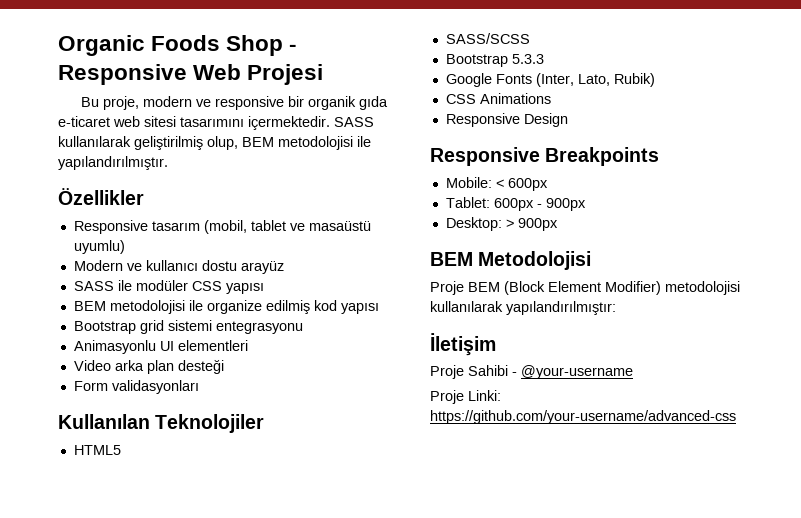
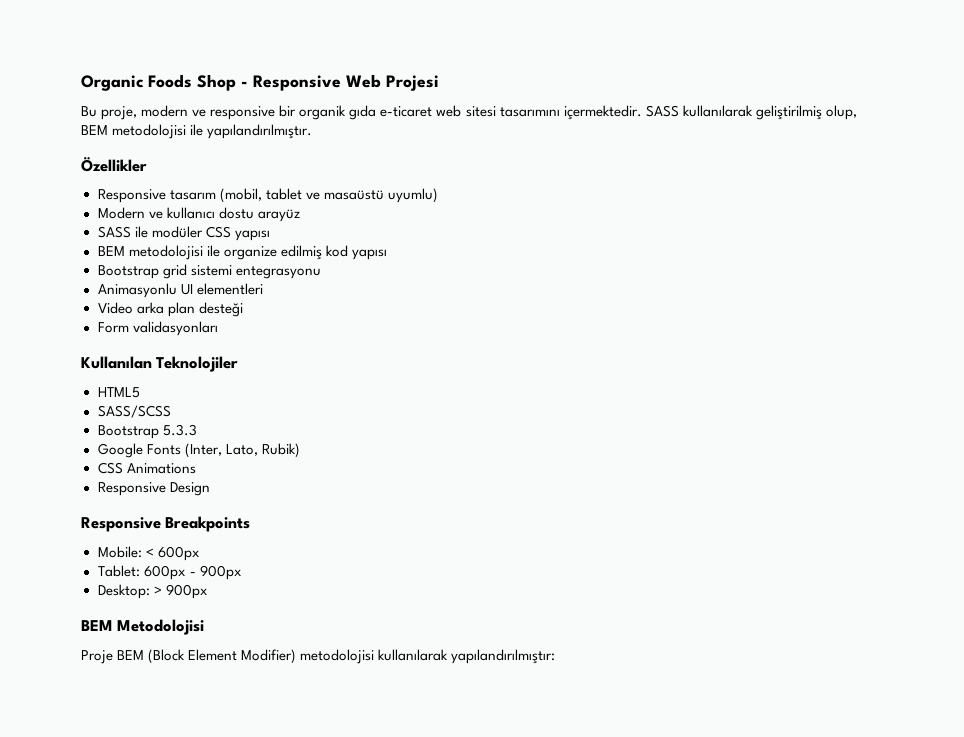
[430,333,496,356] [430,365,633,379] [430,390,501,404] [430,410,736,424] // İletişim // Proje Sahibi - @your-username // Proje Linki: https://github.com/your-username/advanced-css -> (556, 656) none

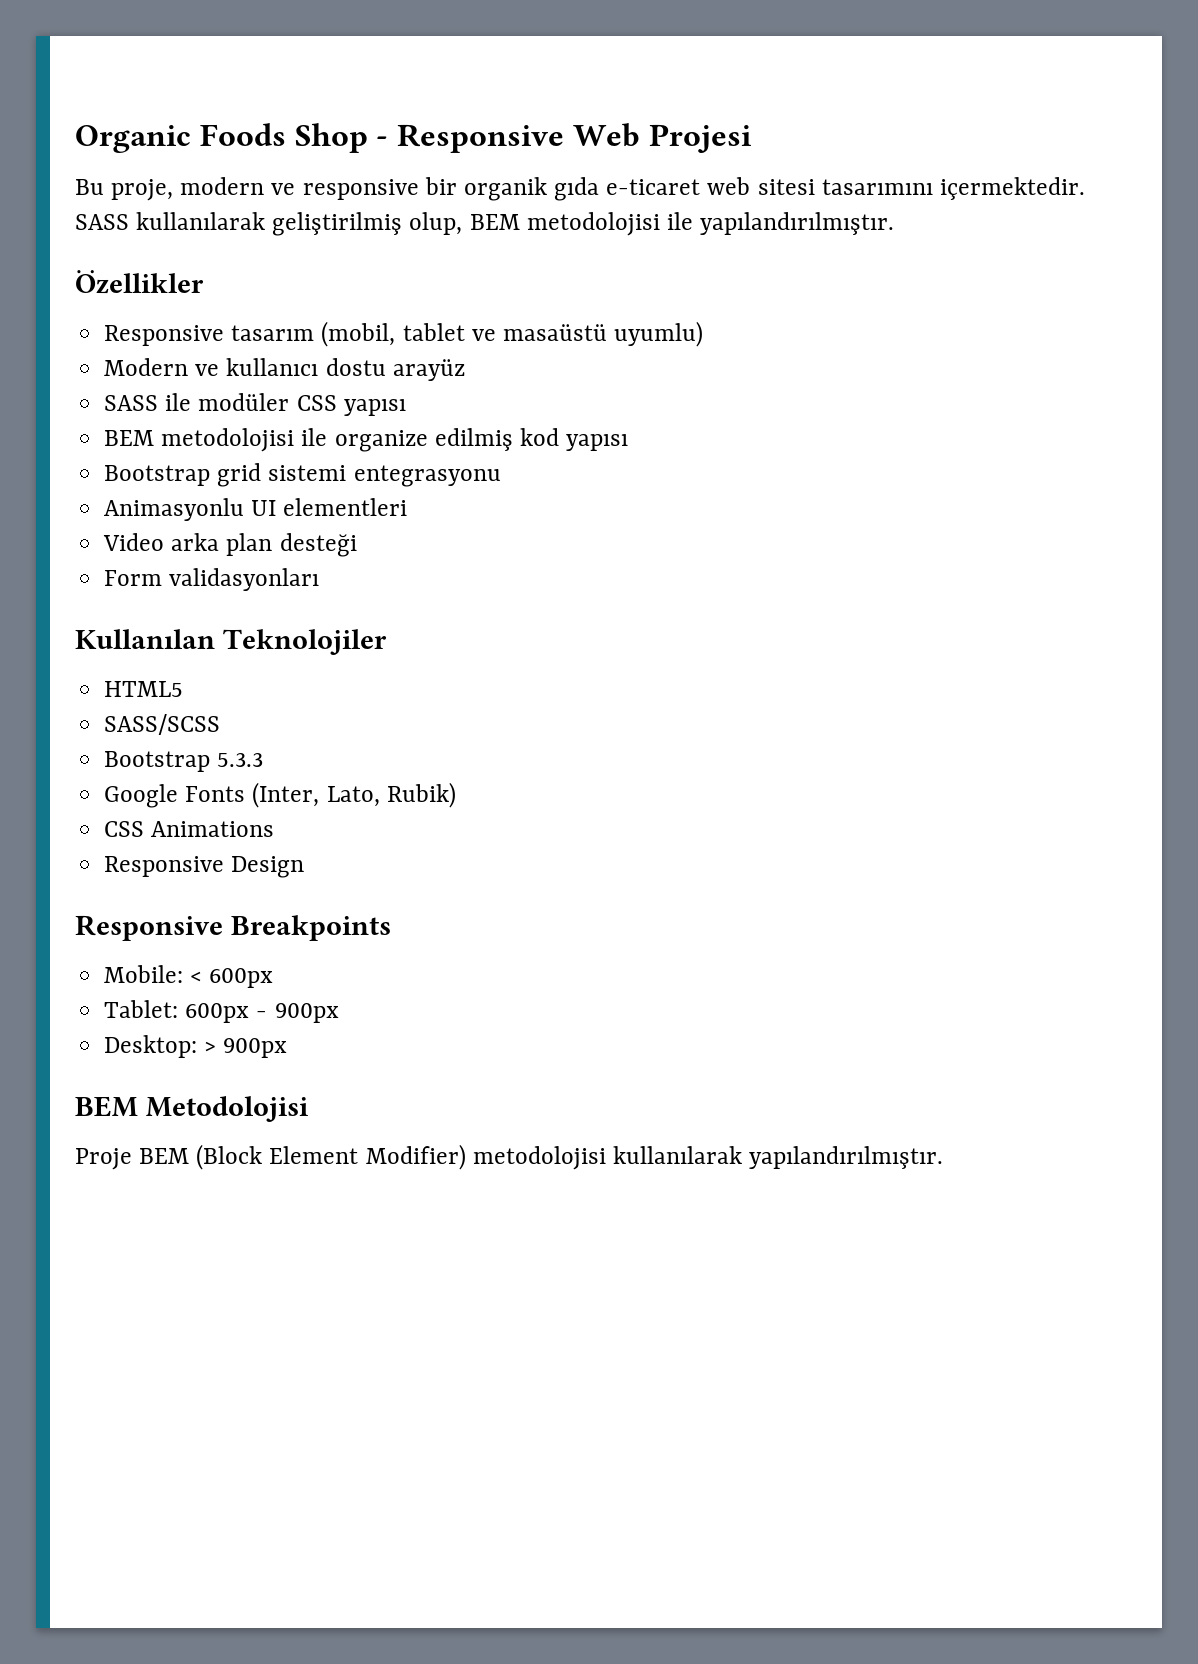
[451,649,556,664] yapılandırılmıştır: -> [749,1146,944,1169] yapılandırılmıştır.

